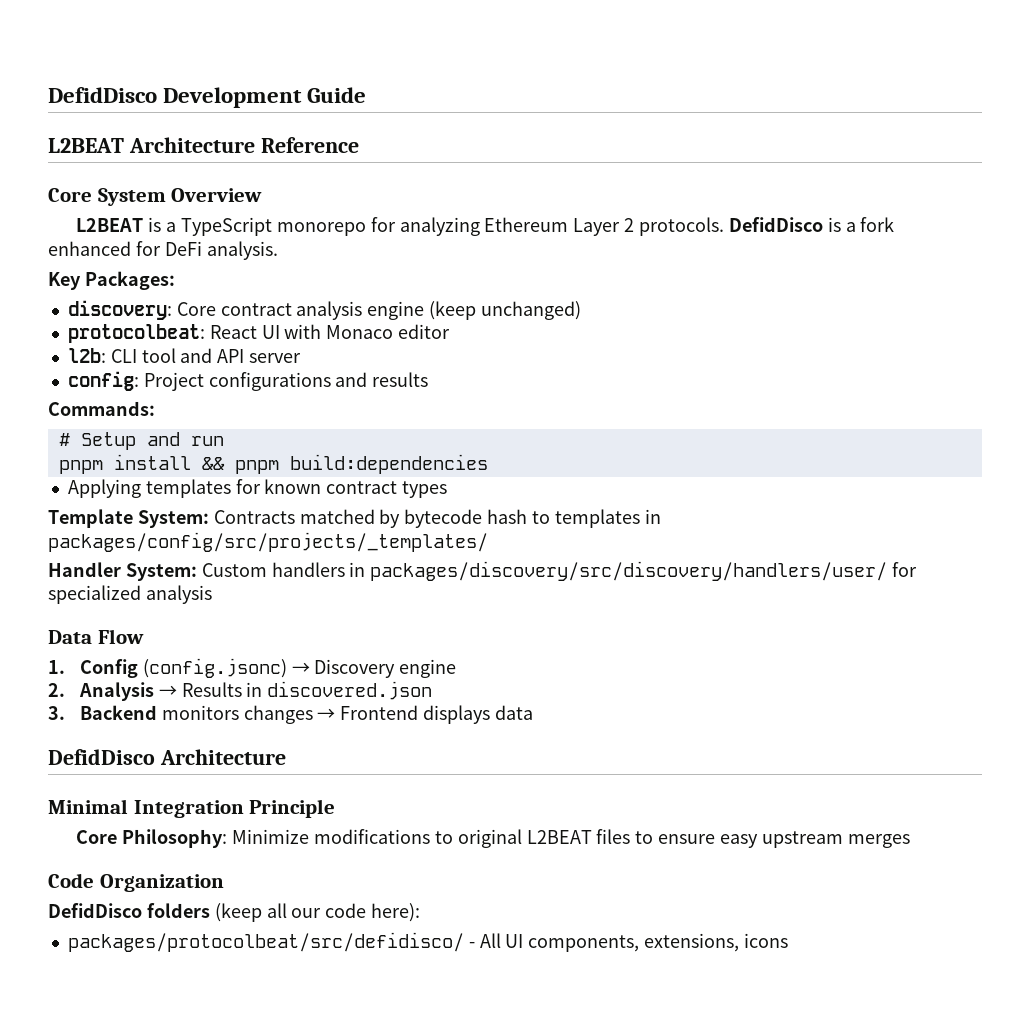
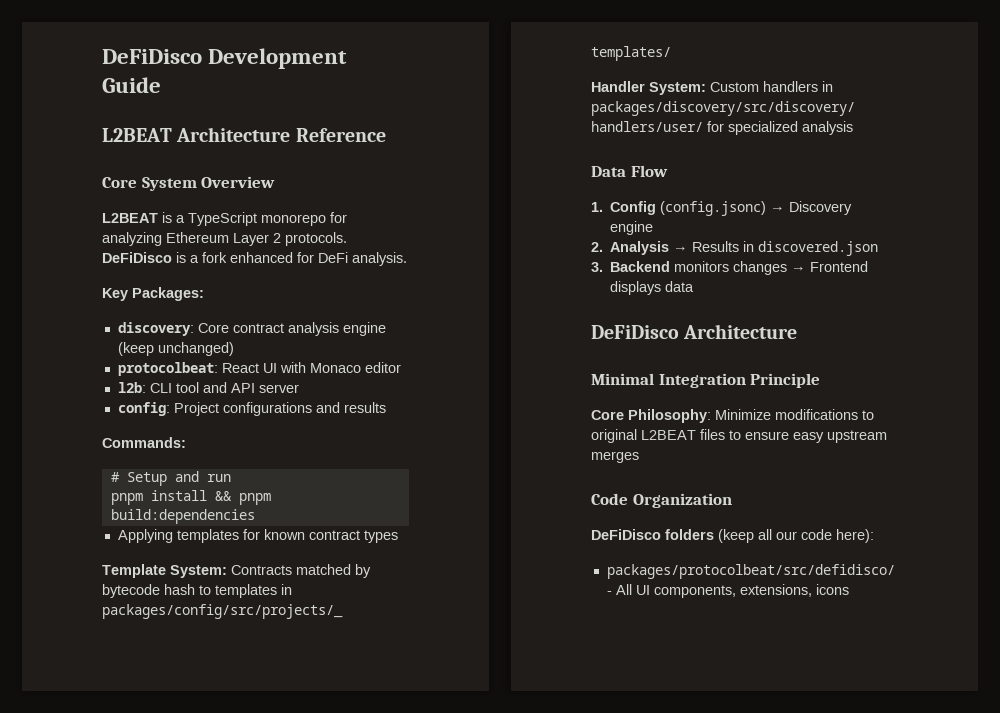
[48,87,157,103] DefidDisco -> [102,49,202,64] DeFiDisco
[728,217,823,232] DefidDisco -> [102,252,172,263] DeFiDisco
[48,749,155,765] DefidDisco -> [591,325,679,339] DeFiDisco
[48,903,142,918] DefidDisco -> [591,529,661,540] DeFiDisco

